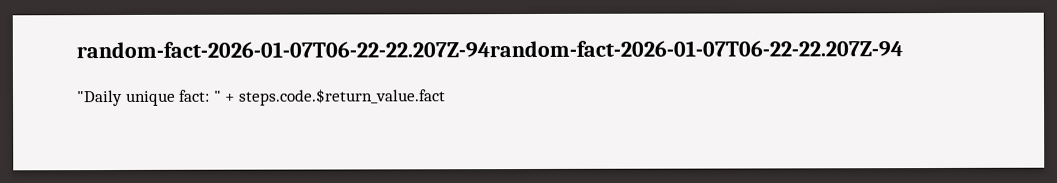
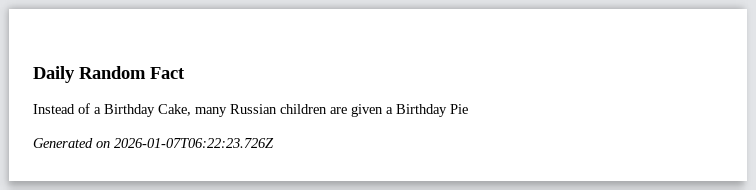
[76,40,903,59] [76,88,446,107] random-fact-2026-01-07T06-22-22.207Z-94random-fact-2026-01-07T06-22-22.207Z-94 // "Daily unique fact: " + steps.code.$return_value.fact -> [33,66,185,83] [33,103,468,117] [33,138,274,148] Daily Random Fact // Instead of a Birthday Cake, many Russian children are given a Birthday Pie // Generated on 2026-01-07T06:22:23.726Z

